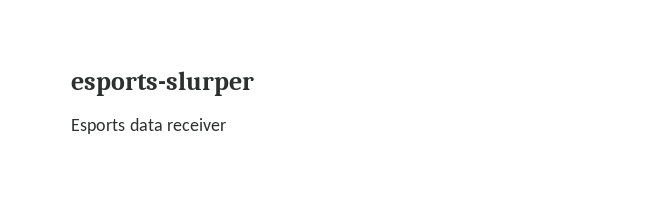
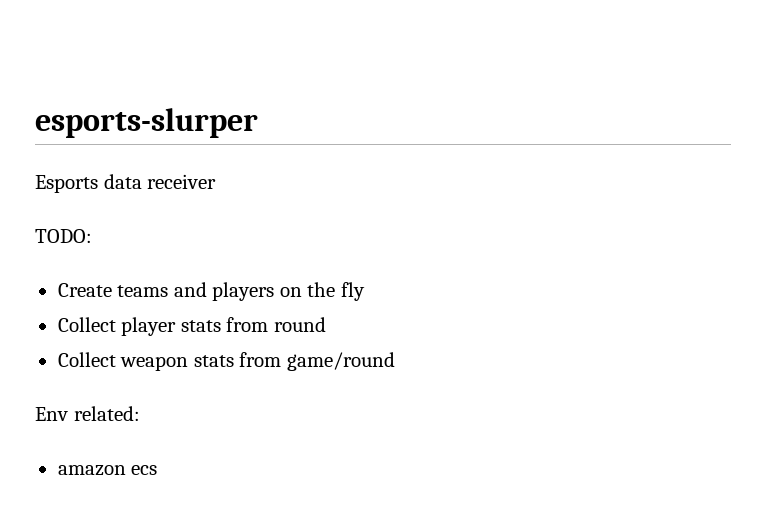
(227, 124) none -> [35,229,92,243] [57,282,365,301] [57,317,326,336] [57,352,395,371] [35,406,140,421] [57,465,158,476] // TODO: // Create teams and players on the fly // Collect player stats from round // Collect weapon stats from game/round // Env related: // amazon ecs

